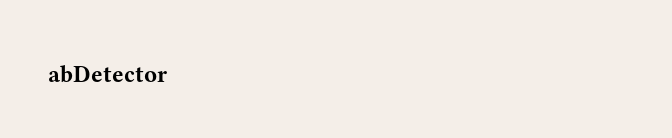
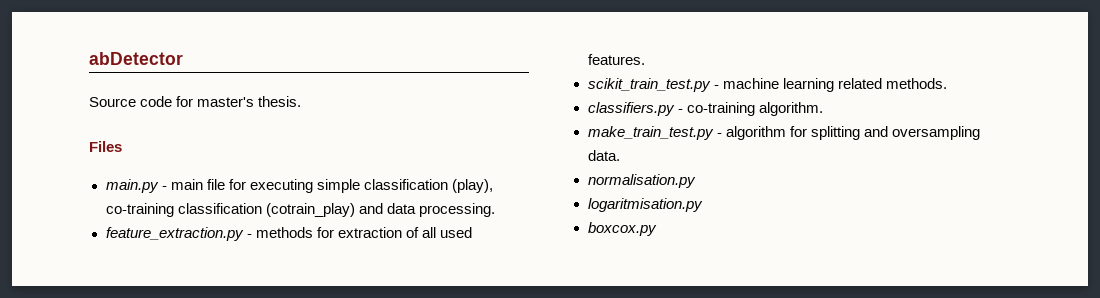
(167, 74) none -> [89,96,302,107] [89,141,122,152] [105,179,493,193] [105,203,495,217] [105,227,472,241] [587,54,645,65] [587,78,947,92] [587,102,823,116] [587,126,980,140] [587,150,620,161] [587,174,696,188] [587,198,703,212] [587,222,657,236] // Source code for master's thesis. // Files // main.py - main file for executing simple classification (play), co-training classification (cotrain_play) and data processing. // feature_extraction.py - methods for extraction of all used features. // scikit_train_test.py - machine learning related methods. // classifiers.py - co-training algorithm. // make_train_test.py - algorithm for splitting and oversampling data. // normalisation.py // logaritmisation.py // boxcox.py

